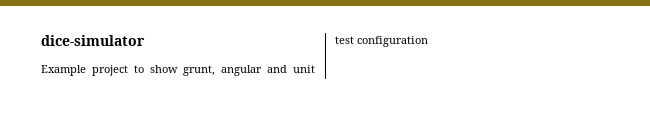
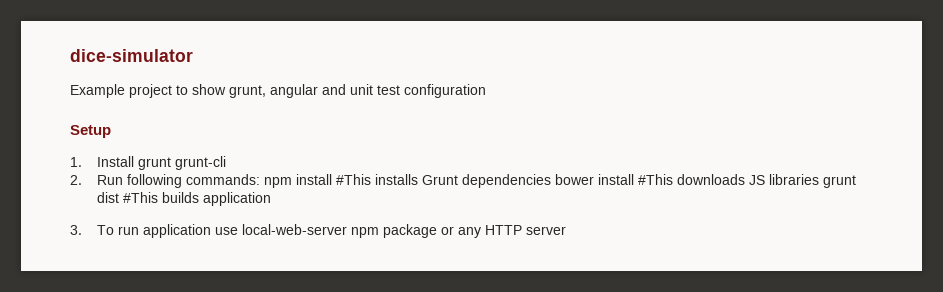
(428, 41) none -> [70,125,111,138] [70,156,226,170] [70,174,856,188] [96,192,271,206] [70,224,566,238] // Setup // 1. Install grunt grunt-cli // 2. Run following commands: npm install #This installs Grunt dependencies bower install #This downloads JS libraries grunt dist #This builds application // 3. To run application use local-web-server npm package or any HTTP server

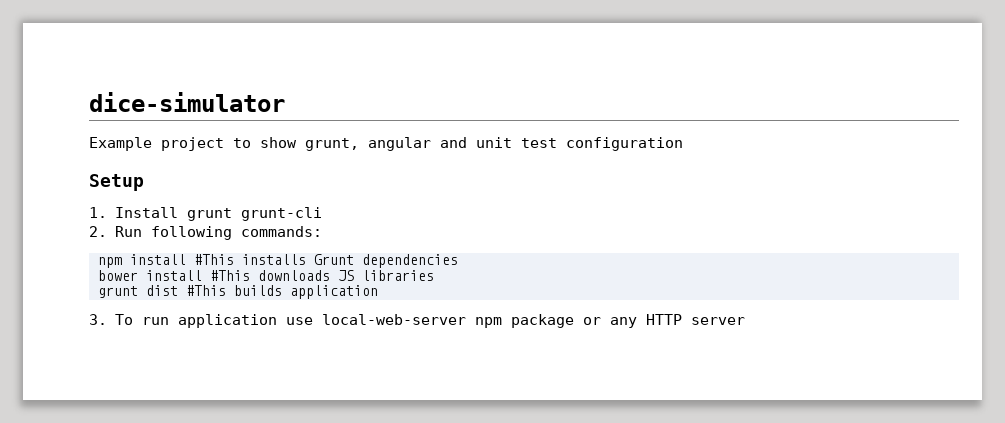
(260, 179) none -> (322, 231) //
(551, 181) none -> (458, 261) //
(819, 179) none -> (434, 275) //

